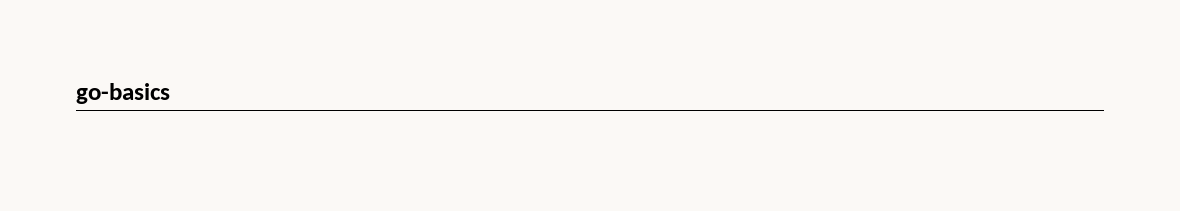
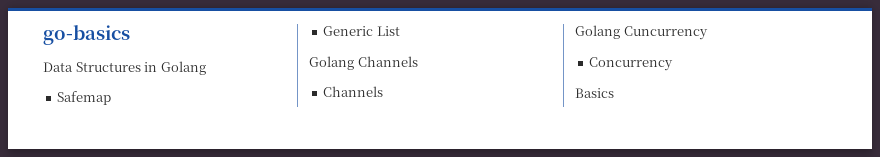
(170, 93) none -> [43,61,206,75] [57,91,112,105] [323,26,400,36] [309,56,418,70] [323,86,384,97] [575,25,708,40] [589,57,674,71] [575,88,614,98] // Data Structures in Golang // Safemap // Generic List // Golang Channels // Channels // Golang Cuncurrency // Concurrency // Basics

